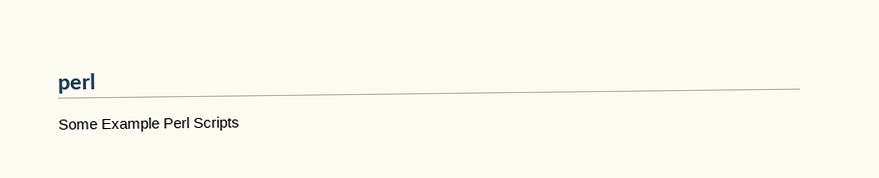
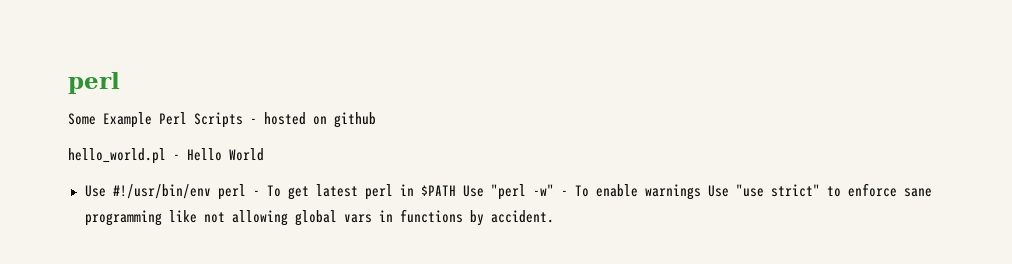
(241, 124) none -> [250,112,376,128] [68,148,264,164] [84,183,932,200] [84,209,554,226] - hosted on github // hello_world.pl - Hello World // Use #!/usr/bin/env perl - To get latest perl in $PATH Use "perl -w" - To enable warnings Use "use strict" to enforce sane programming like not allowing global vars in functions by accident.

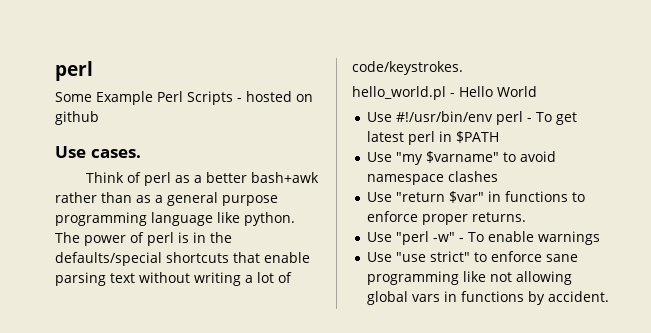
(376, 120) none -> [55,146,141,158] [86,172,320,186] [55,192,278,206] [55,212,295,226] [55,232,232,246] [55,252,310,266] [55,272,292,286] [352,61,463,75] // Use cases. // Think of perl as a better bash+awk rather than as a general purpose programming language like python. The power of perl is in the defaults/special shortcuts that enable parsing text without writing a lot of code/keystrokes.
(456, 190) none -> [366,151,556,165] [366,171,498,185] [366,191,585,203] [366,211,526,225] // Use "my $varname" to avoid namespace clashes // Use "return $var" in functions to enforce proper returns. //
(701, 192) none -> (600, 238) //

